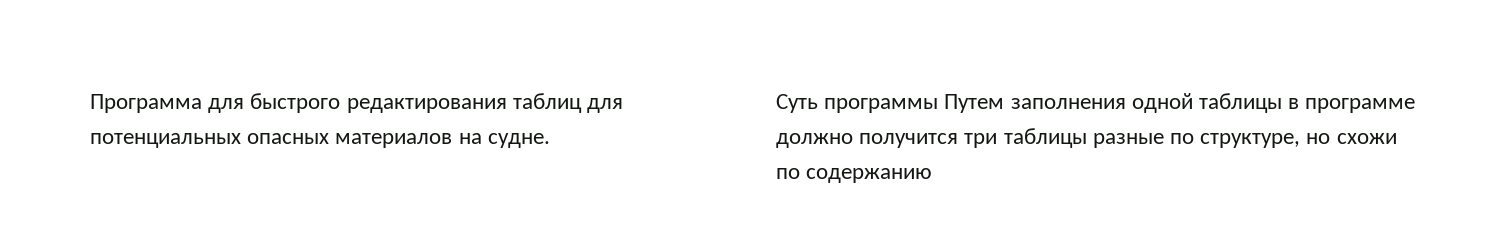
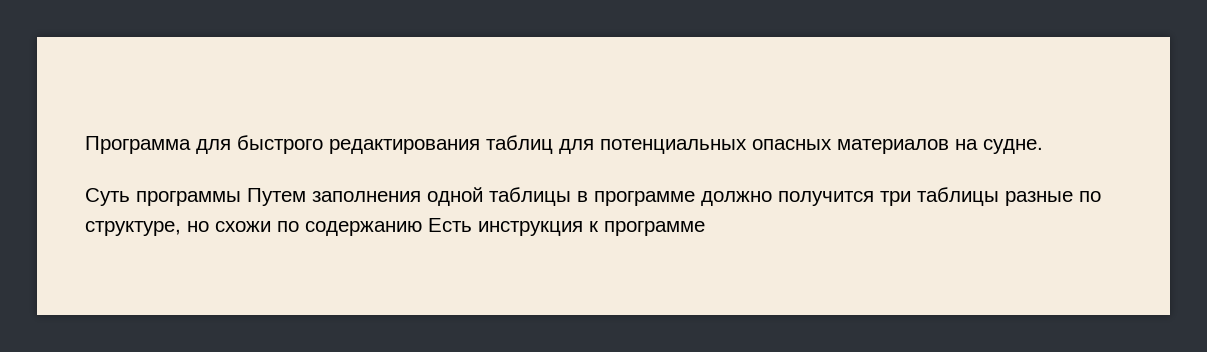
(933, 175) none -> [428,218,705,236] Есть инструкция к программе

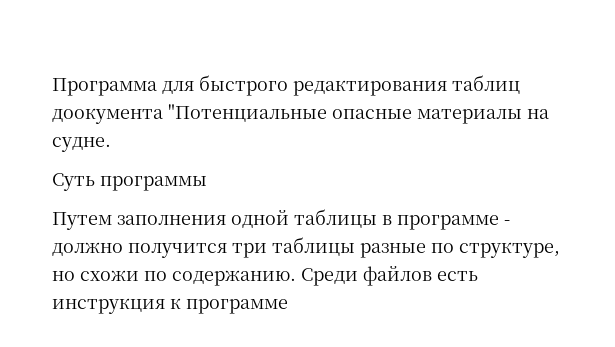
[559,139,949,154] для потенциальных опасных материалов -> [52,104,522,124] доокумента "Потенциальные опасные материалы
(241, 198) none -> (207, 183) //
(695, 198) none -> [504,220,510,225] -
[305,218,472,236] содержанию Есть -> [172,266,478,286] содержанию. Среди файлов есть

